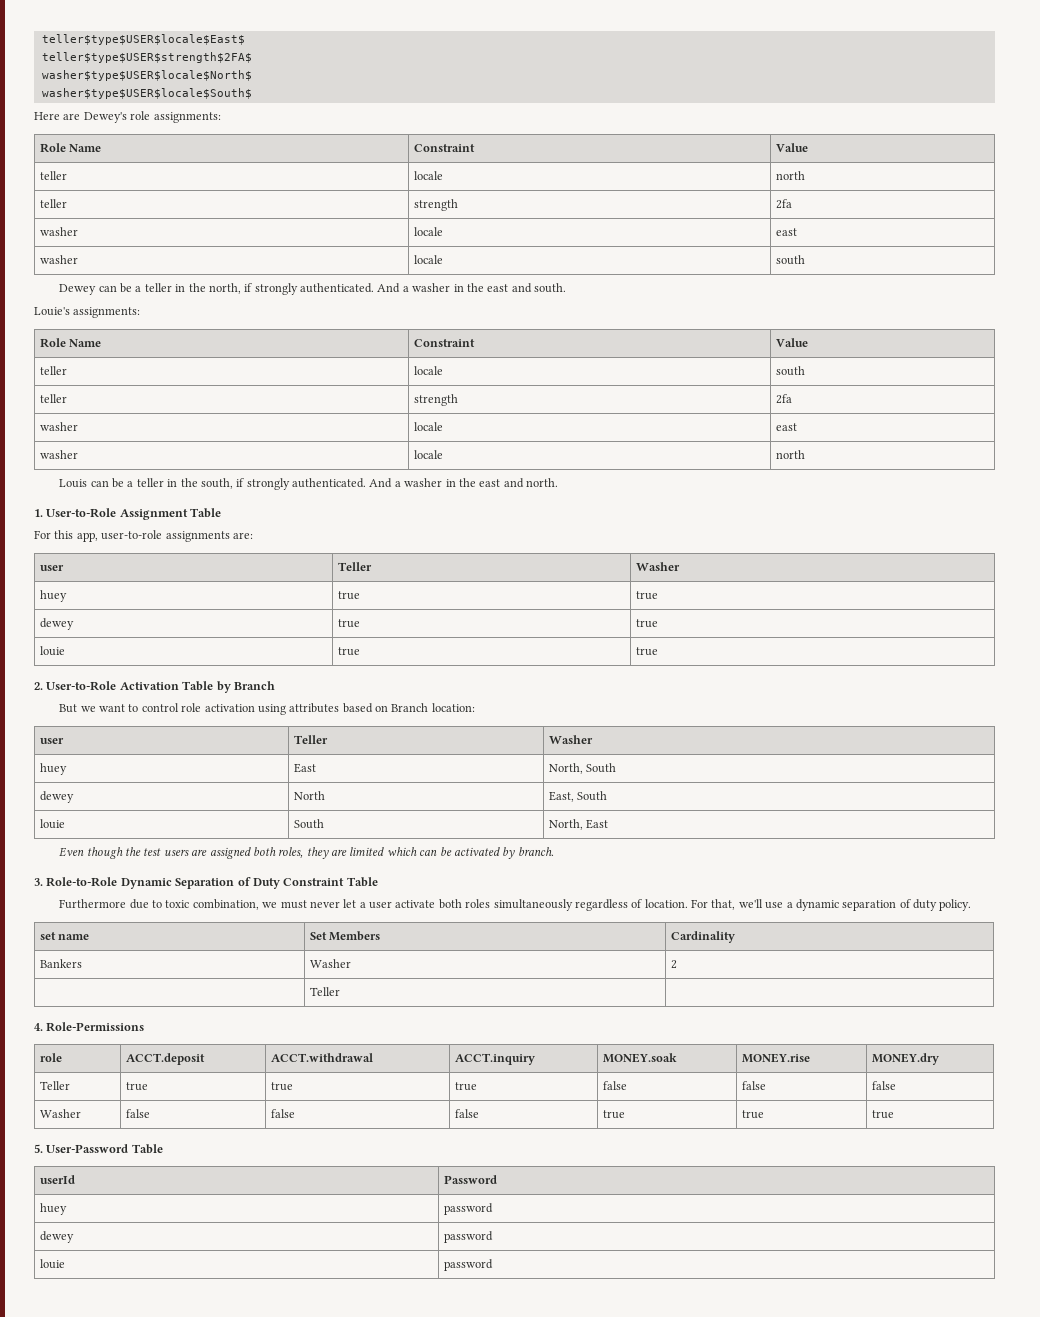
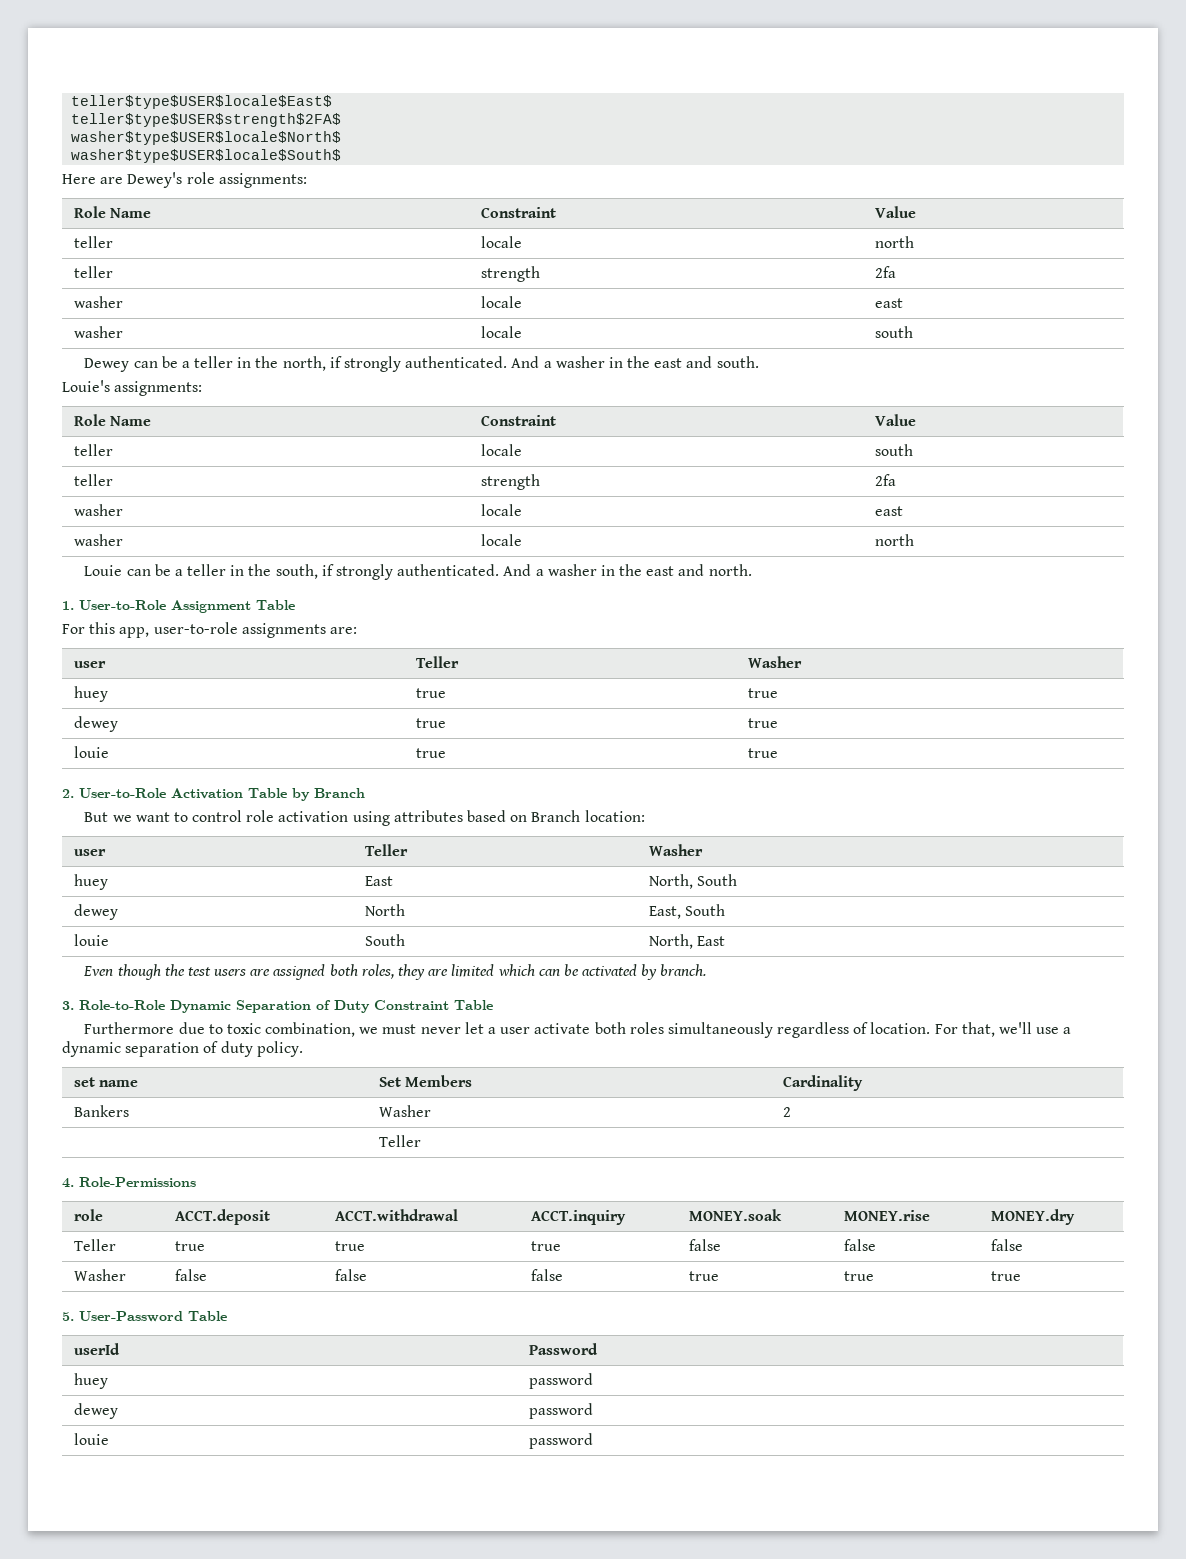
[59,479,88,488] Louis -> [84,565,123,576] Louie

